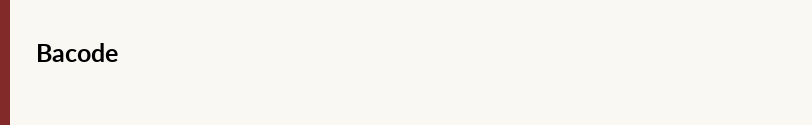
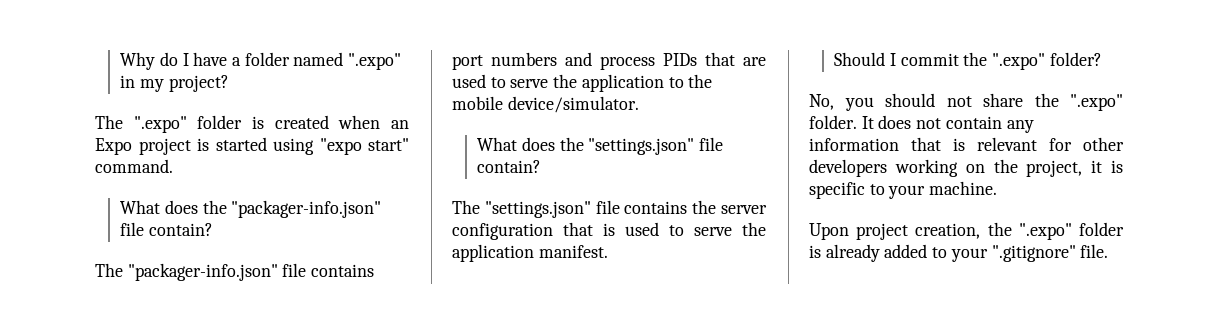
[36,43,118,62] Bacode -> [120,52,402,70] [120,75,229,92] [95,115,409,133] [95,137,409,155] [95,159,173,173] [120,200,382,218] [120,222,213,236] [95,263,375,281] [452,52,766,70] [452,74,713,92] [452,96,639,113] [477,137,724,155] [477,160,542,173] [452,200,767,218] [452,222,766,240] [452,244,608,262] [834,52,1102,70] [809,93,1123,111] [809,115,1034,133] [809,137,1124,151] [809,159,1123,177] [809,181,998,199] [809,222,1124,240] [809,244,1109,262] Why do I have a folder named ".expo" in my project? // The ".expo" folder is created when an Expo project is started using "expo start" command. // What does the "packager-info.json" file contain? // The "packager-info.json" file contains port numbers and process PIDs that are used to serve the application to the mobile device/simulator. // What does the "settings.json" file contain? // The "settings.json" file contains the server configuration that is used to serve the application manifest. // Should I commit the ".expo" folder? // No, you should not share the ".expo" folder. It does not contain any information that is relevant for other developers working on the project, it is specific to your machine. // Upon project creation, the ".expo" folder is already added to your ".gitignore" file.

